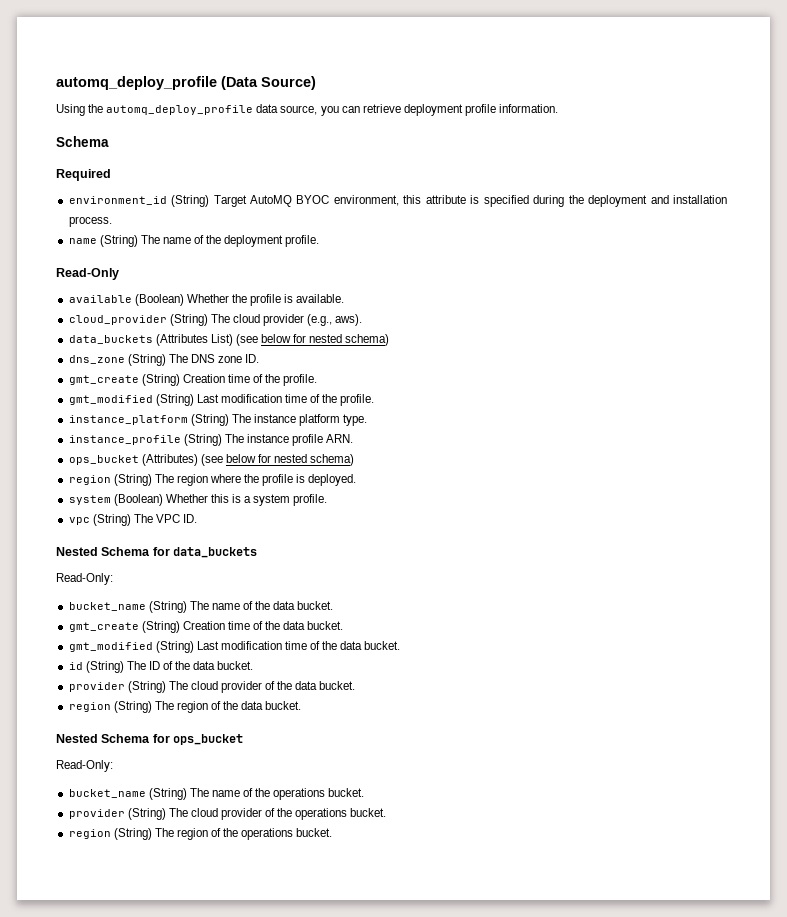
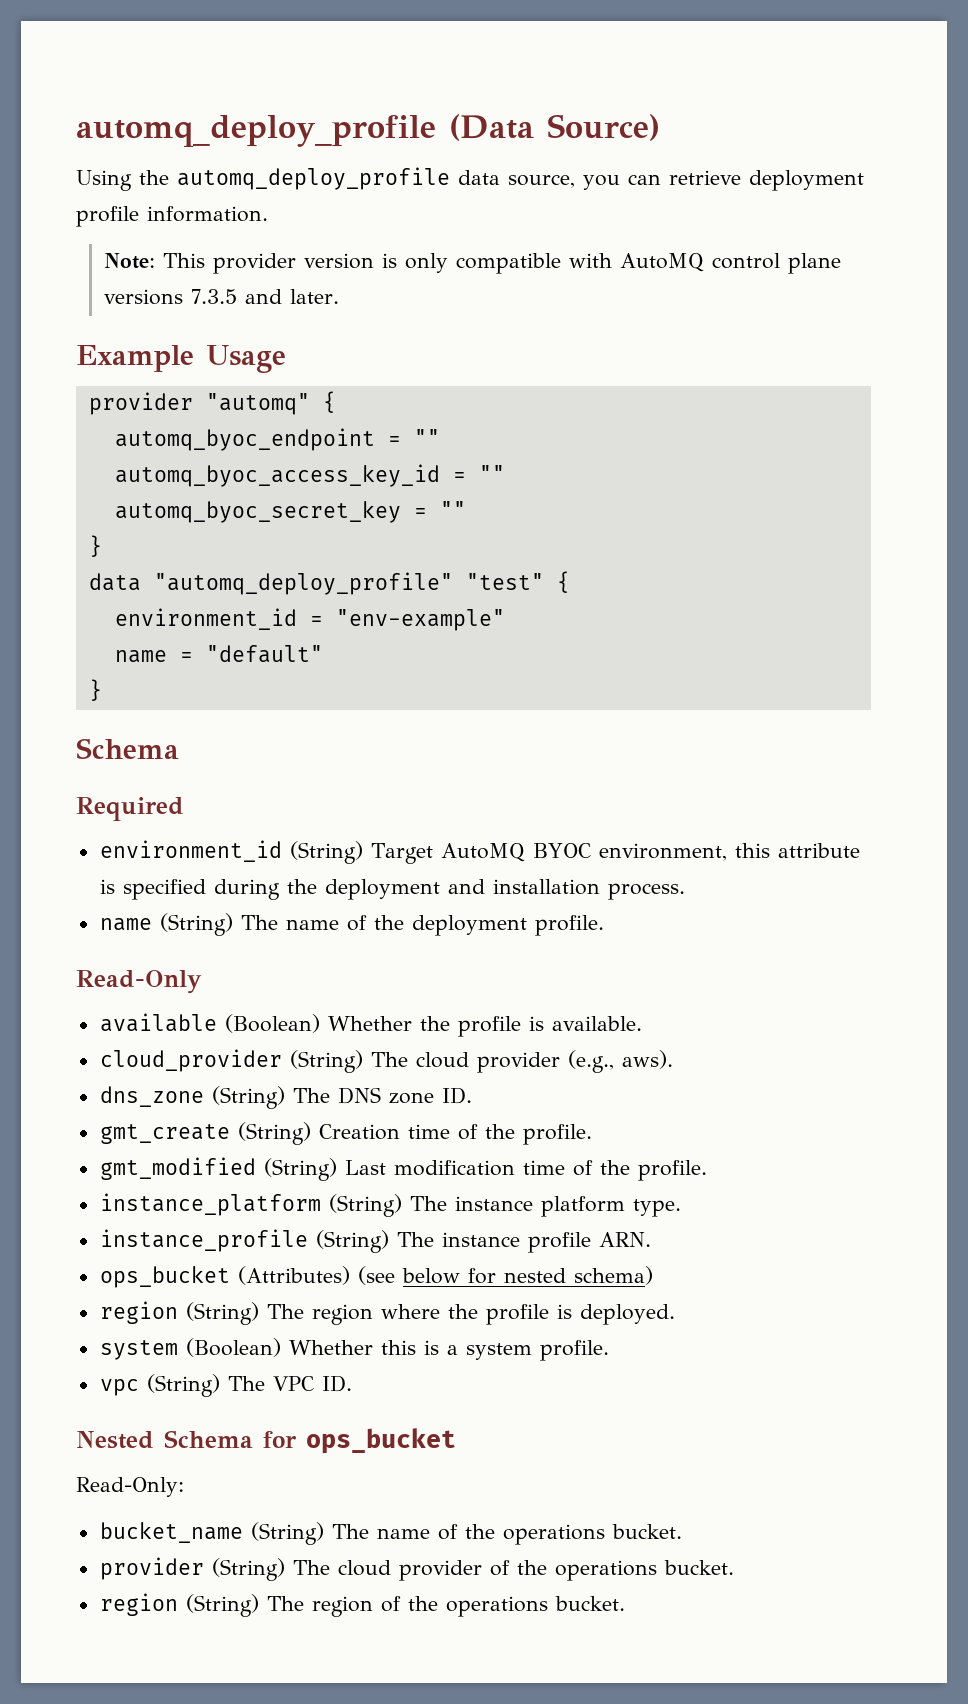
(559, 108) none -> [104,253,842,274] [104,289,340,305] [76,345,286,373] [88,391,336,415] [114,428,440,451] [114,464,505,487] [114,501,466,523] [88,535,102,557] [88,571,570,595] [114,608,505,631] [114,645,323,663] [88,679,102,701] // Note: This provider version is only compatible with AutoMQ control plane versions 7.3.5 and later. // Example Usage // provider "automq" { // automq_byoc_endpoint = "" // automq_byoc_access_key_id = "" // automq_byoc_secret_key = "" // } // data "automq_deploy_profile" "test" { // environment_id = "env-example" // name = "default" // }
[68,334,390,346] // data_buckets (Attributes List) (see below for nested schema) -> (673, 1059) none
[56,547,258,558] [56,573,113,585] [68,601,334,613] [68,621,344,633] [68,641,401,653] [68,661,254,673] [68,681,356,693] [68,701,302,713] // Nested Schema for data_buckets // Read-Only: // bucket_name (String) The name of the data bucket. // gmt_create (String) Creation time of the data bucket. // gmt_modified (String) Last modification time of the data bucket. // id (String) The ID of the data bucket. // provider (String) The cloud provider of the data bucket. // region (String) The region of the data bucket. -> (352, 1383) none

